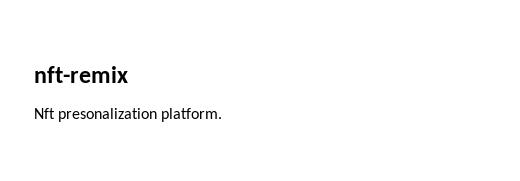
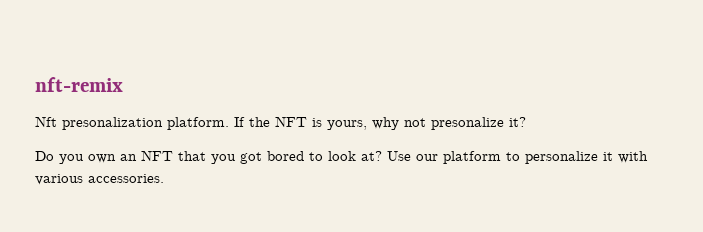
(223, 115) none -> [234,116,526,130] [35,150,648,164] [35,174,164,185] If the NFT is yours, why not presonalize it? // Do you own an NFT that you got bored to look at? Use our platform to personalize it with various accessories.

